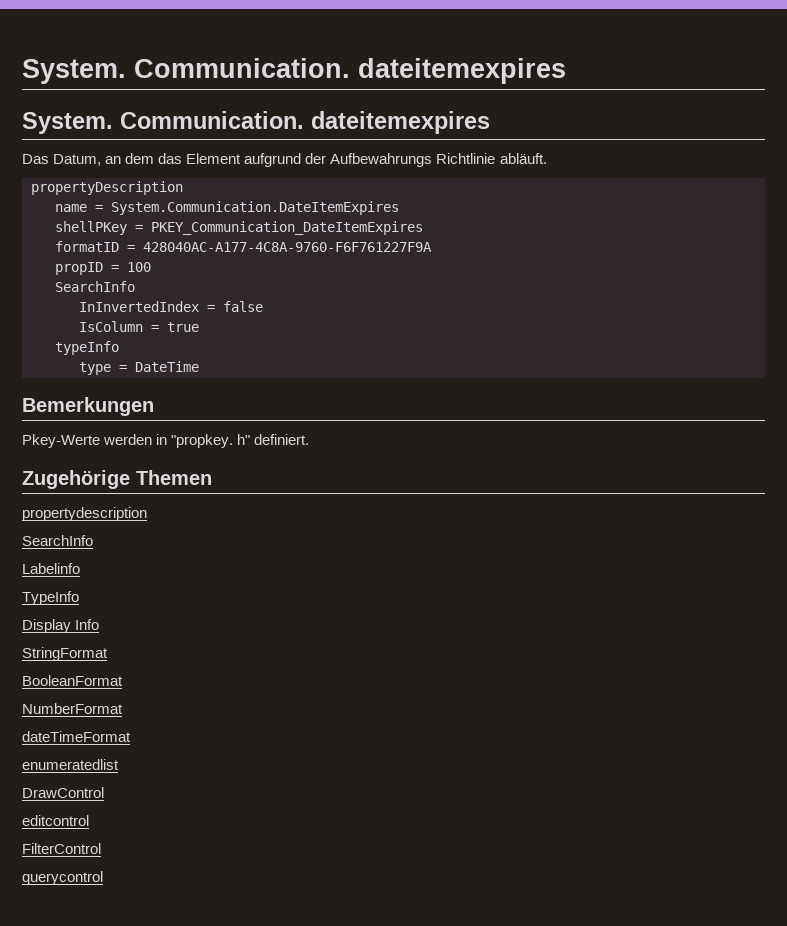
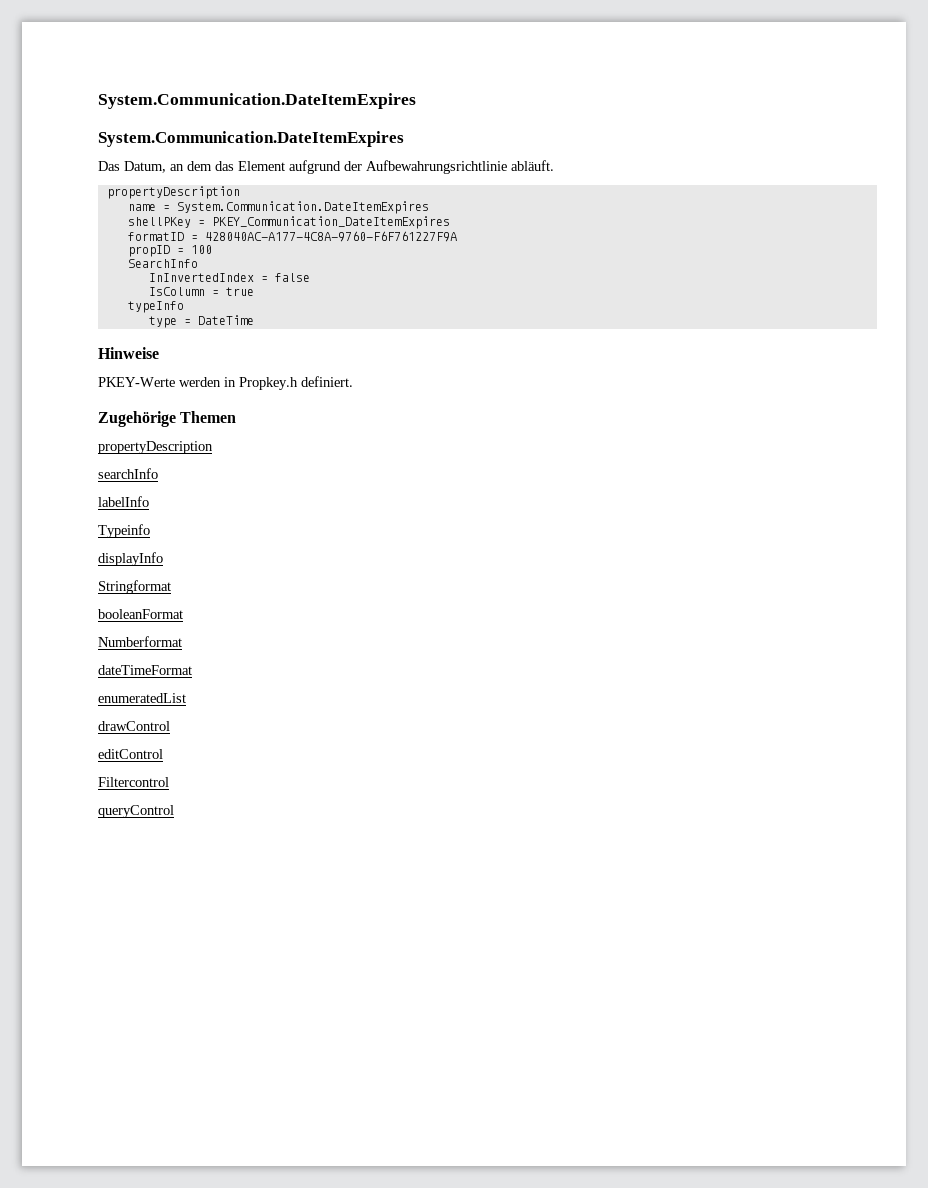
[22,58,566,84] [22,111,490,134] System. Communication. dateitemexpires // System. Communication. dateitemexpires -> [98,93,416,109] [98,131,404,147] System.Communication.DateItemExpires // System.Communication.DateItemExpires
[330,153,496,167] Aufbewahrungs Richtlinie -> [366,160,507,174] Aufbewahrungsrichtlinie
[22,397,154,416] [22,434,310,448] [22,470,212,489] [22,507,147,521] [22,535,93,546] [22,563,80,574] [22,591,79,605] [22,619,100,633] [22,647,108,661] [22,675,123,686] [22,703,123,714] [22,731,131,742] [22,759,119,770] [22,787,104,798] [22,815,89,826] [22,843,101,854] [22,871,103,885] Bemerkungen // Pkey-Werte werden in "propkey. h" definiert. // Zugehörige Themen // propertydescription // SearchInfo // Labelinfo // TypeInfo // Display Info // StringFormat // BooleanFormat // NumberFormat // dateTimeFormat // enumeratedlist // DrawControl // editcontrol // FilterControl // querycontrol -> [98,347,159,359] [98,376,353,390] [98,411,237,427] [98,441,213,454] [98,468,158,479] [98,496,149,507] [98,524,150,538] [98,552,163,566] [98,580,171,594] [98,609,183,619] [98,636,182,647] [98,665,192,675] [98,693,186,703] [98,721,170,731] [98,749,163,759] [98,777,169,787] [98,805,174,818] Hinweise // PKEY-Werte werden in Propkey.h definiert. // Zugehörige Themen // propertyDescription // searchInfo // labelInfo // Typeinfo // displayInfo // Stringformat // booleanFormat // Numberformat // dateTimeFormat // enumeratedList // drawControl // editControl // Filtercontrol // queryControl

